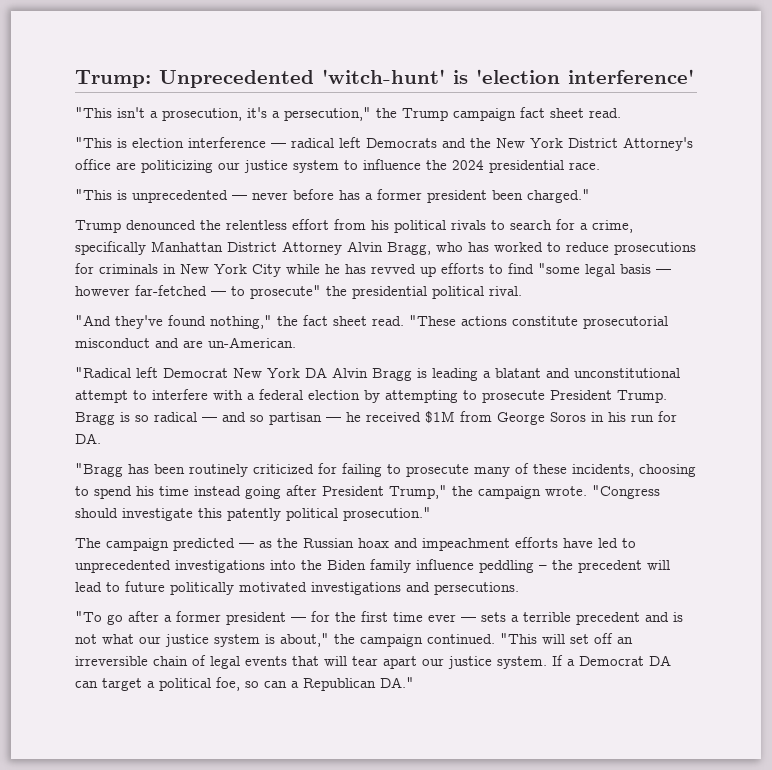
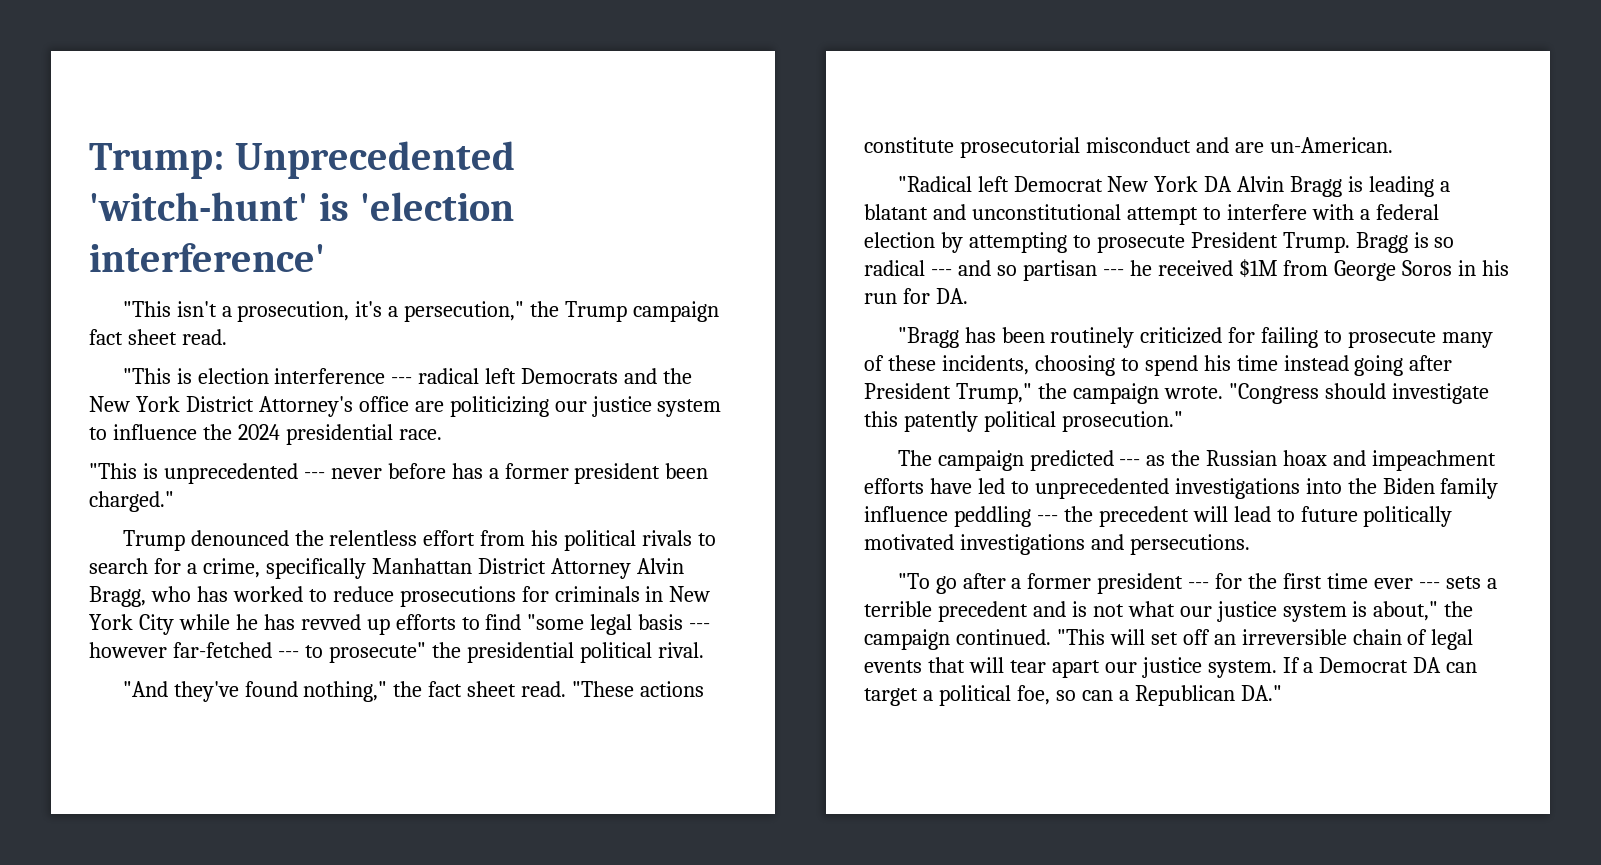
[271,143,286,148] — -> [391,377,413,384] ---
[232,195,247,200] — -> [303,472,325,479] ---
[656,269,671,274] — -> [689,623,711,630] ---
[211,291,226,296] — -> [277,651,299,658] ---
[202,417,217,422] — -> [930,269,952,276] ---
[326,417,341,422] — -> [1102,269,1124,276] ---
[239,543,254,548] — -> [1119,459,1141,466] ---
[539,565,547,570] – -> [1036,515,1058,522] ---
[291,617,306,622] — -> [1188,582,1210,589] ---
[461,617,476,622] — -> [1418,582,1440,589] ---

